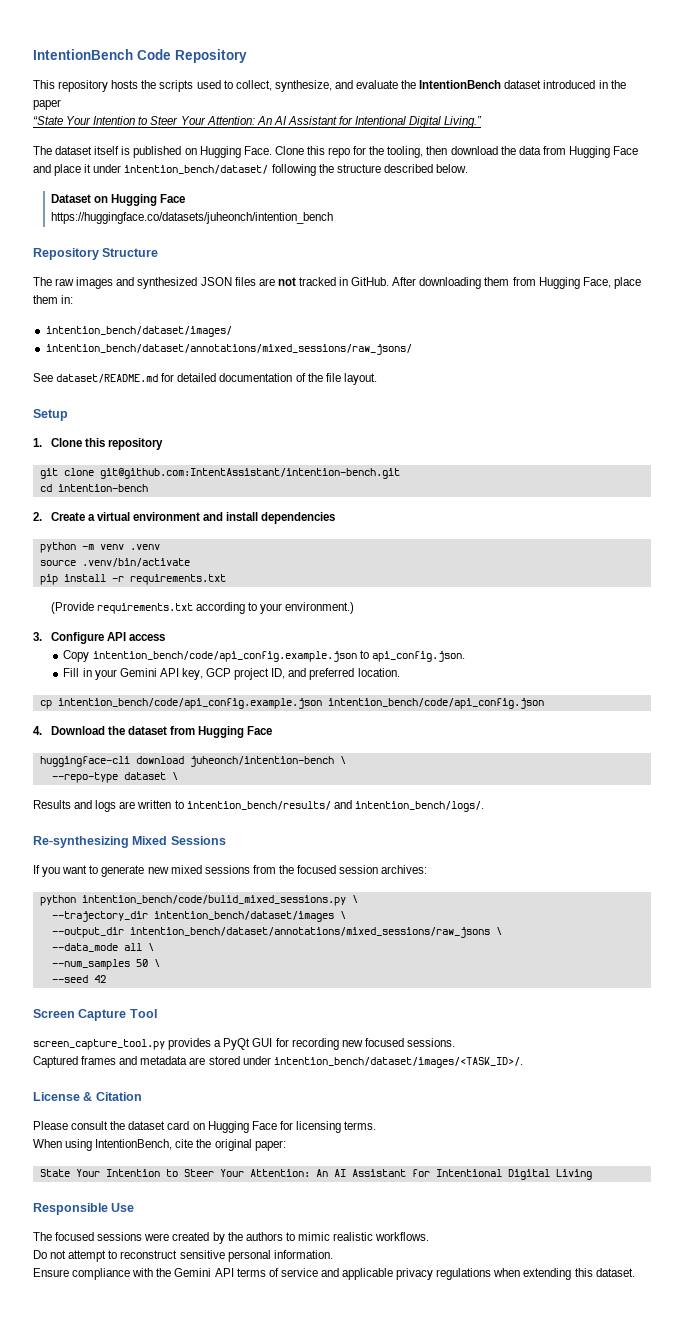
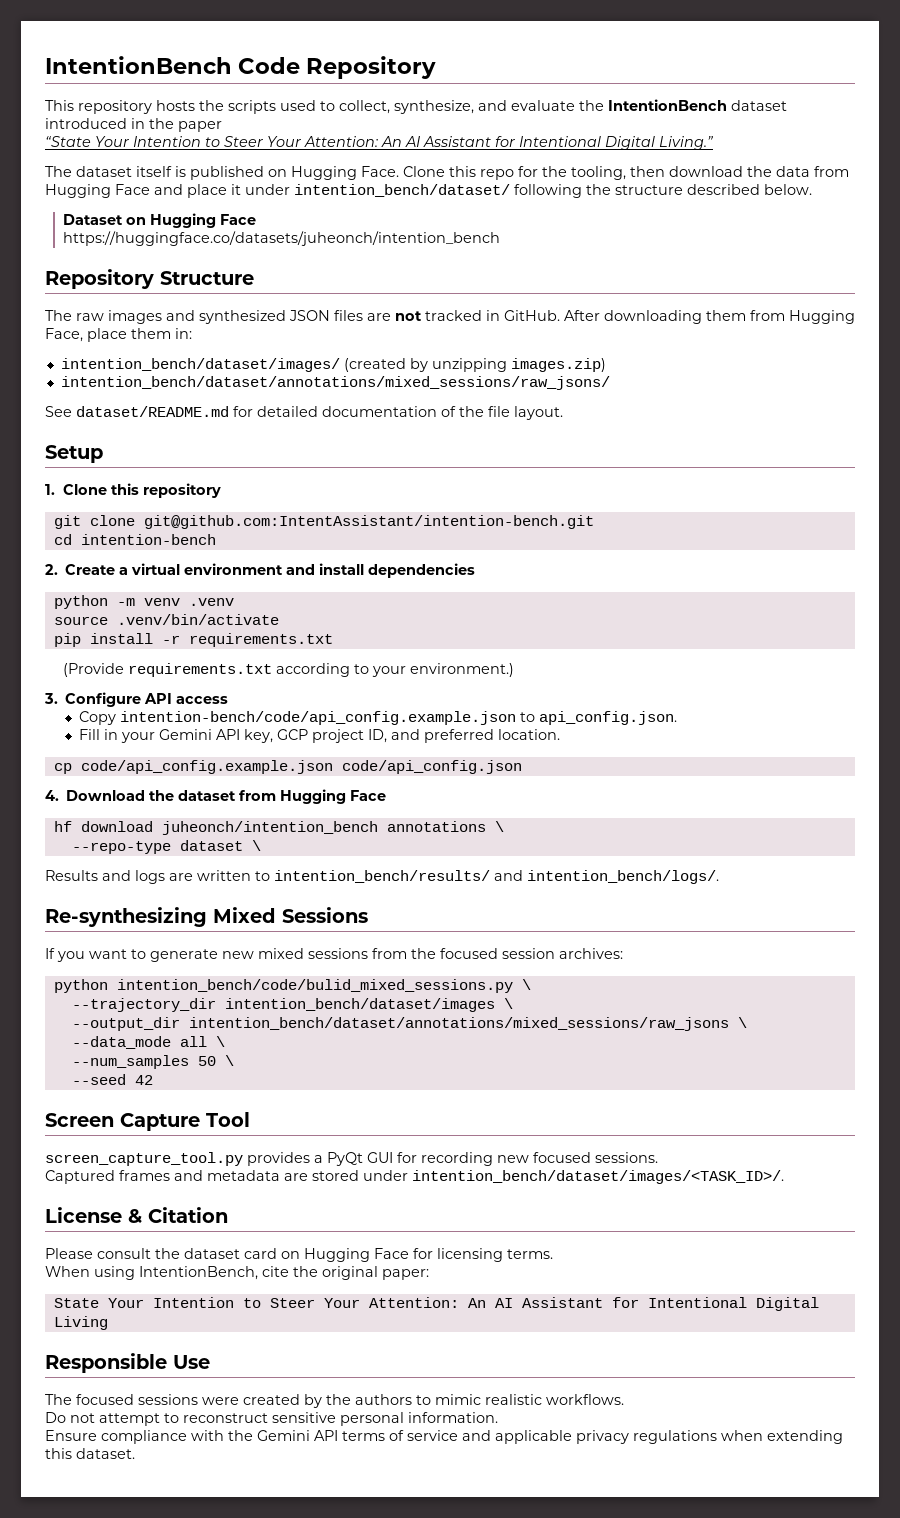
(232, 331) none -> [343,358,606,372] (created by unzipping images.zip)
[92,651,357,662] intention_bench/code/api_config.example.json -> [120,711,517,725] intention-bench/code/api_config.example.json
[57,698,544,709] intention_bench/code/api_config.example.json intention_bench/code/api_config.json -> [80,760,522,774] code/api_config.example.json code/api_config.json
[39,756,334,767] huggingface-cli download juheonch/intention-bench -> [53,821,486,835] hf download juheonch/intention_bench annotations

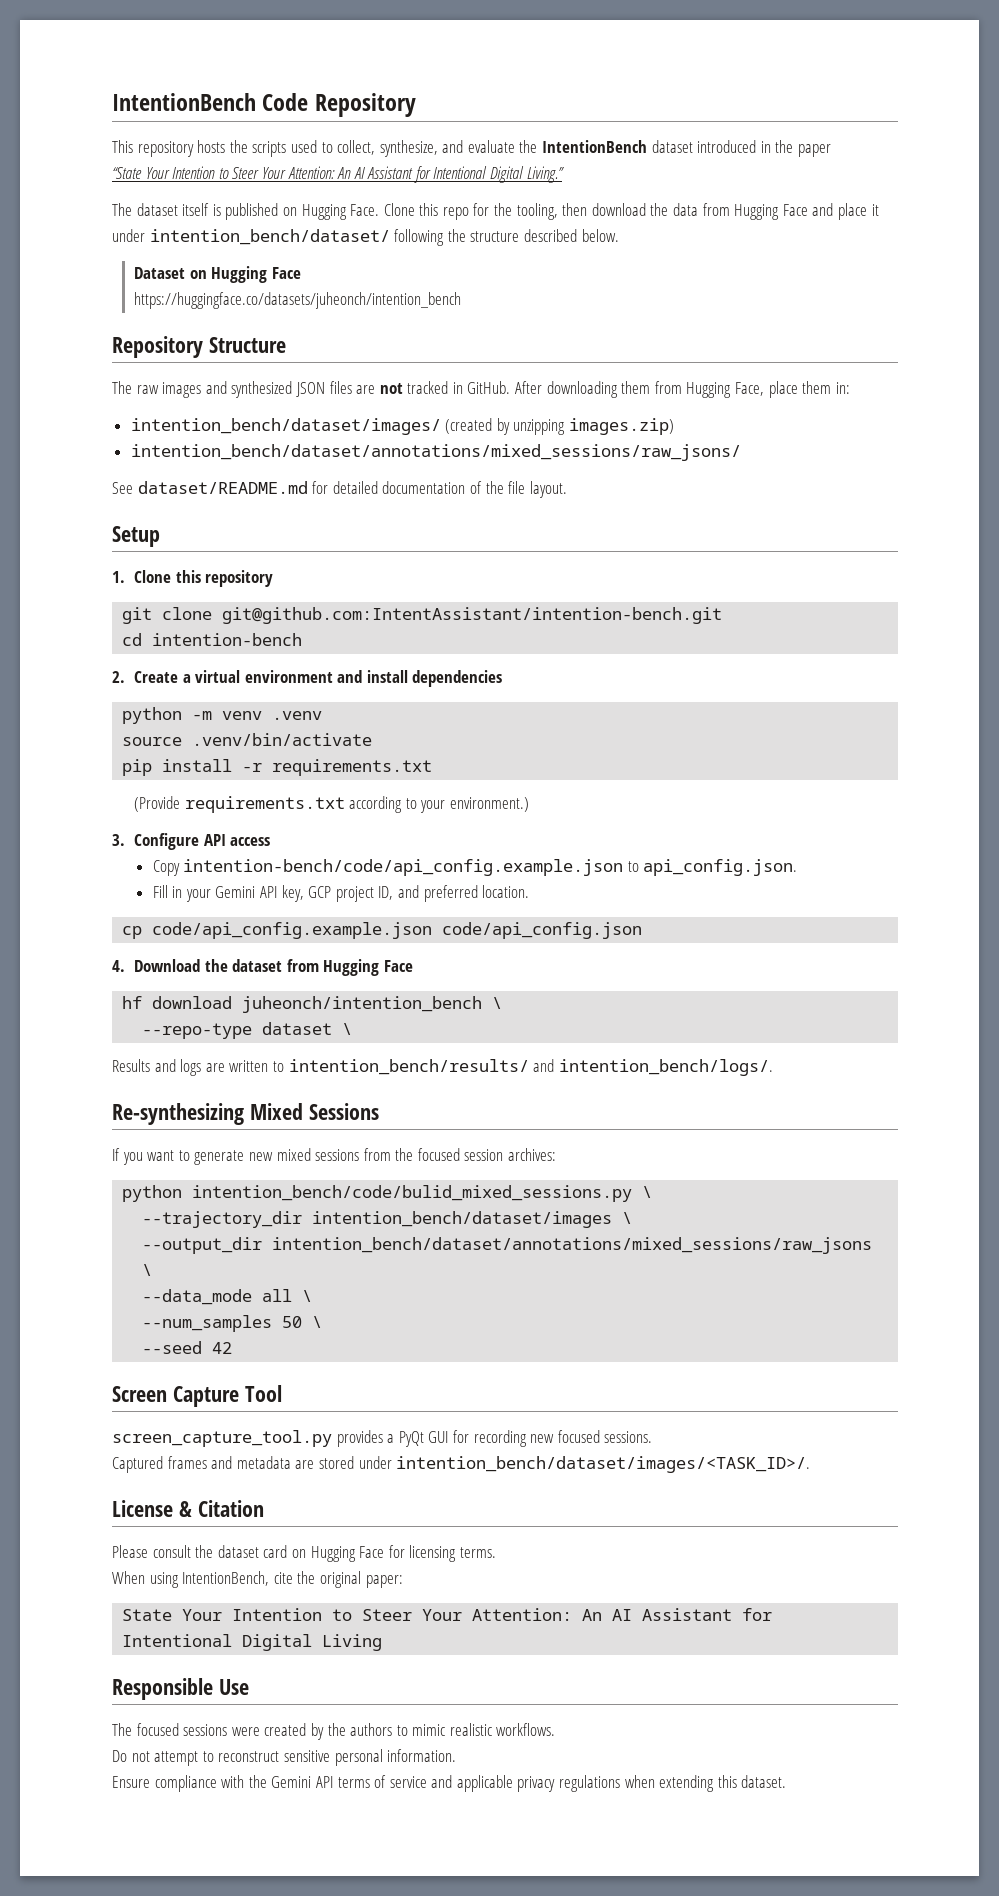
[386,821,486,832] annotations -> (483, 1004) none

